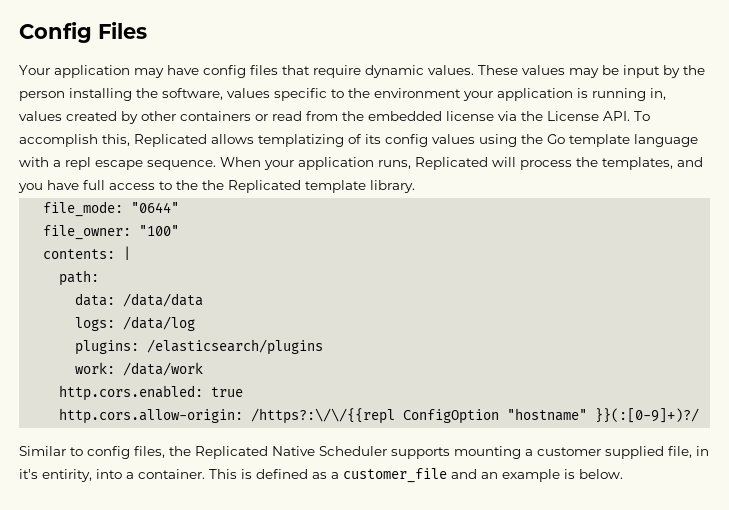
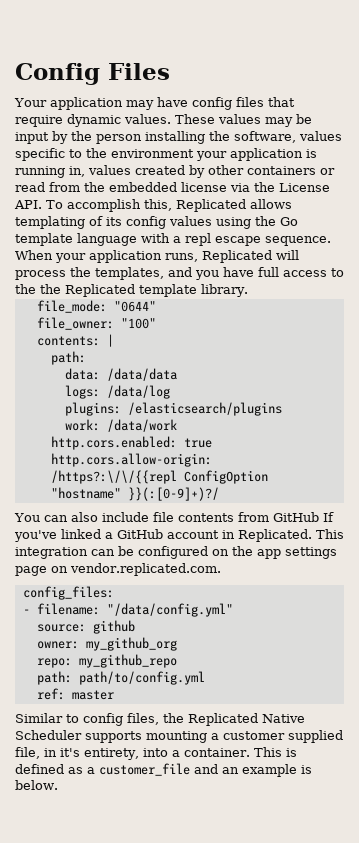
[258,134,344,147] templatizing -> [15,216,85,229] templating
(700, 415) none -> [14,512,334,522] [14,529,344,542] [15,546,337,559] [15,563,221,576] [22,586,114,600] [22,603,233,617] [36,620,135,634] [36,637,177,651] [36,654,177,668] [36,671,205,685] [36,688,114,700] // You can also include file contents from GitHub If you've linked a GitHub account in Replicated. This integration can be configured on the app settings page on vendor.replicated.com. // config_files: // - filename: "/data/config.yml" // source: github // owner: my_github_org // repo: my_github_repo // path: path/to/config.yml // ref: master
[42,469,92,482] entirity, -> [84,748,139,760] entirety,

